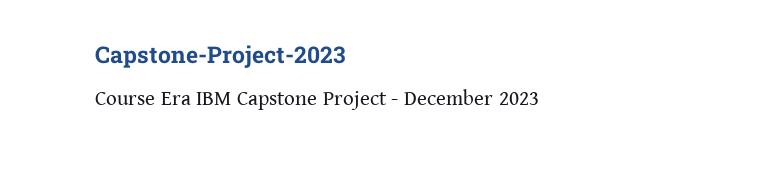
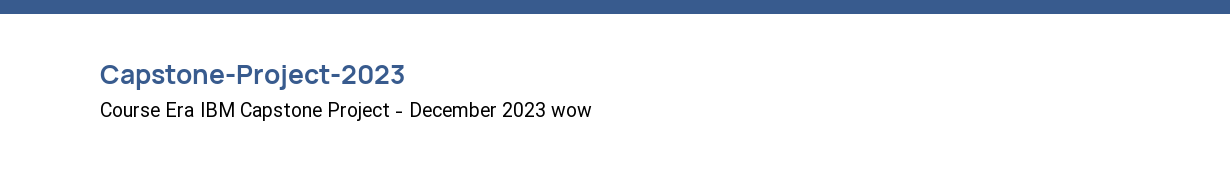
(539, 98) none -> [551,106,593,117] wow

